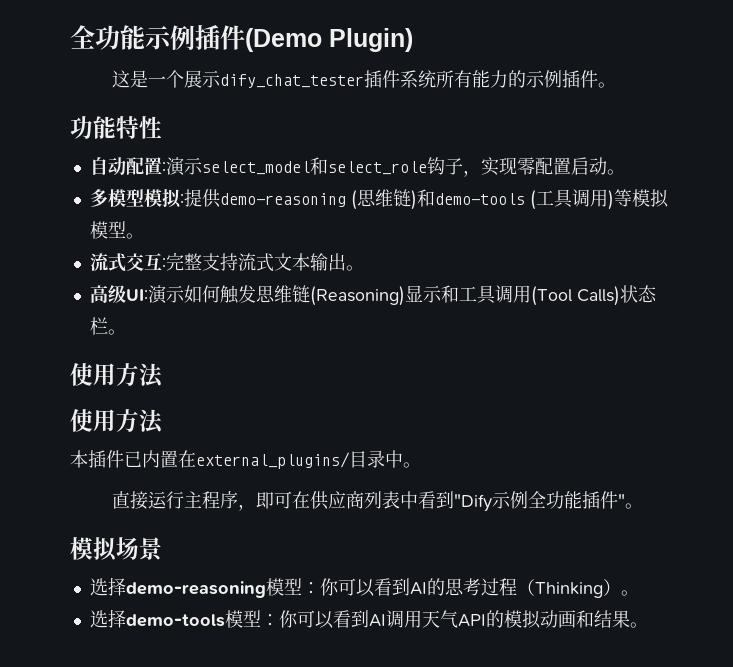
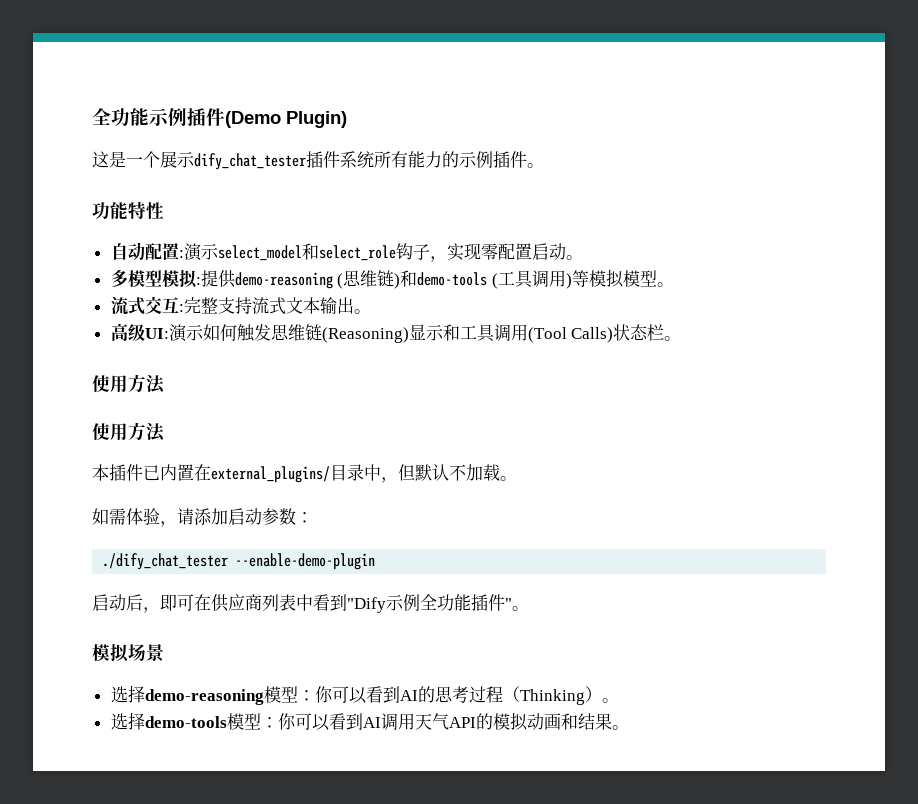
[403,462,421,468] [111,491,238,510] 。 // 直接运行主程序 -> [381,464,517,483] [92,508,313,527] [102,553,376,570] [92,594,143,611] ，但默认不加载。 // 如需体验，请添加启动参数： // ./dify_chat_tester --enable-demo-plugin // 启动后

